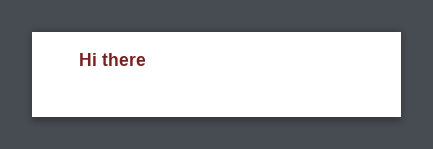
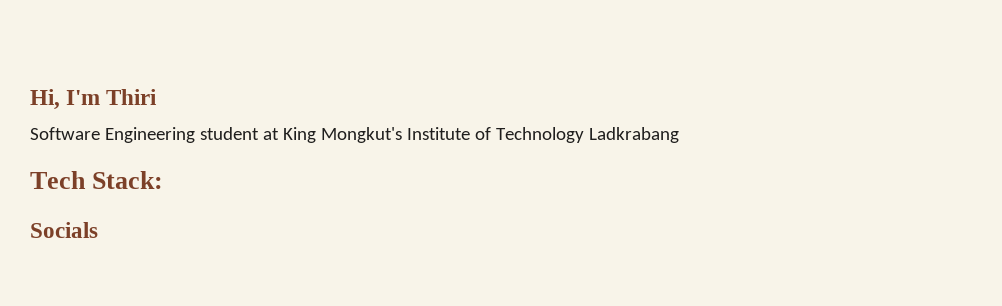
[79,53,146,66] Hi there -> [30,89,158,110] [30,127,679,143] [30,171,164,189] [30,222,98,238] Hi, I'm Thiri // Software Engineering student at King Mongkut's Institute of Technology Ladkrabang // Tech Stack: // Socials

